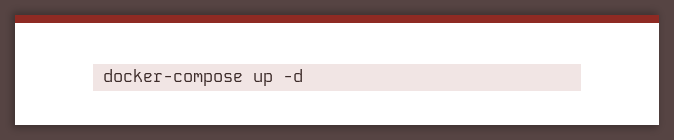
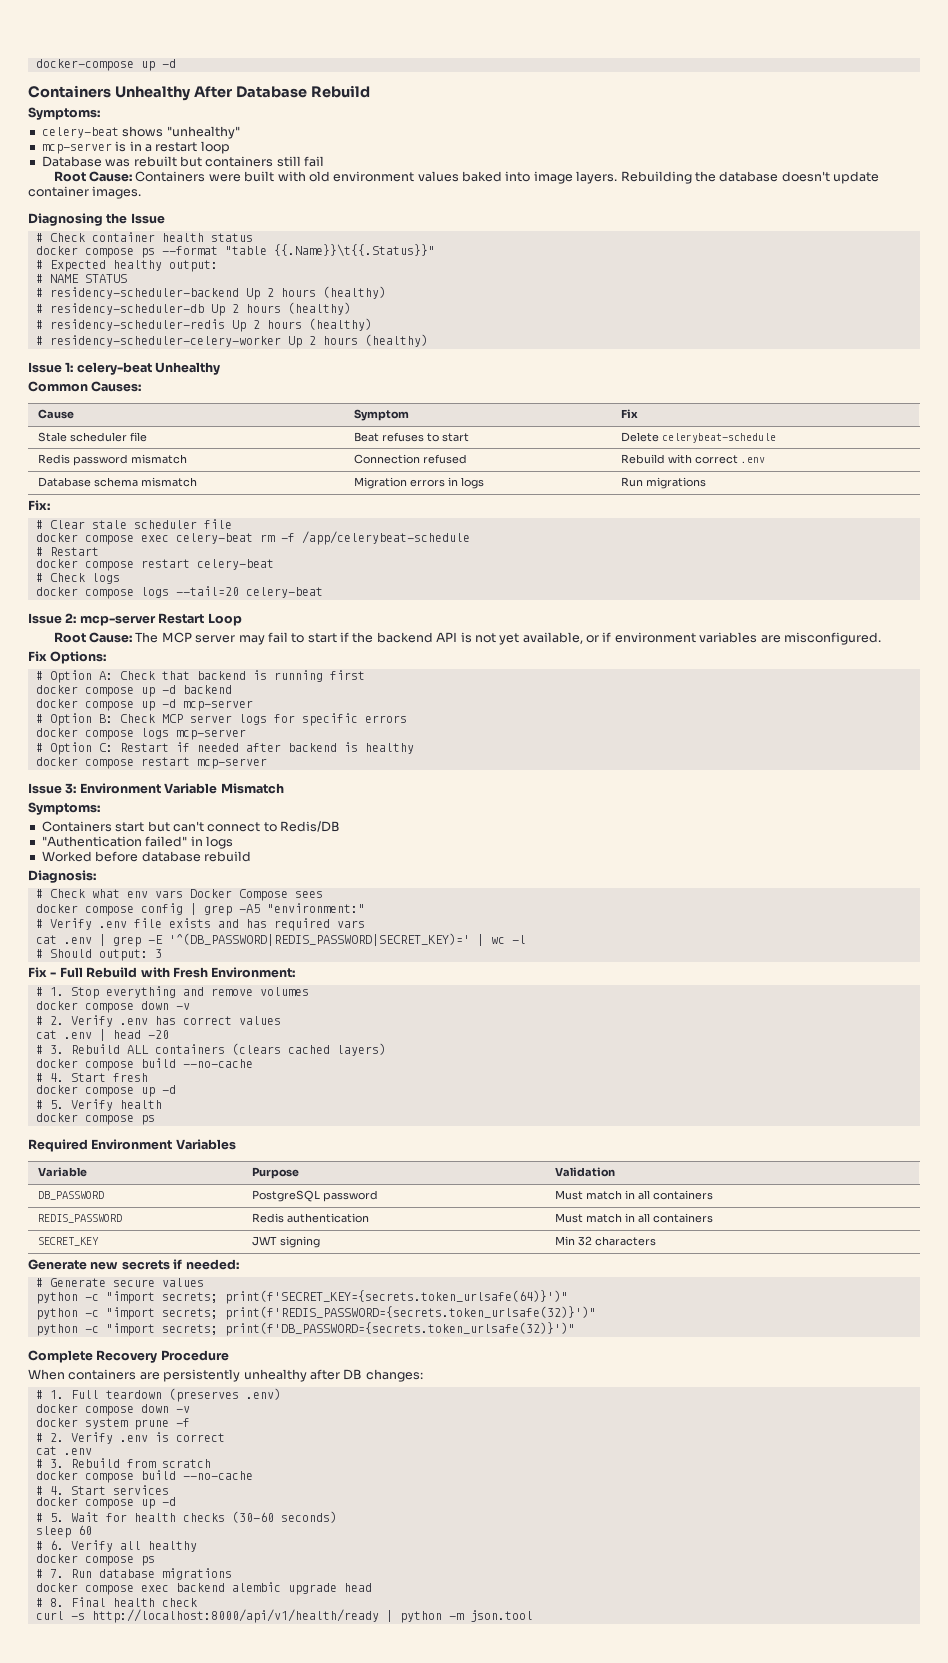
(303, 75) none -> [28,85,370,101] [28,107,100,120] [41,126,240,139] [41,141,230,154] [41,156,324,167] [53,171,880,184] [28,186,142,199] [28,213,165,226] [35,232,253,242] [35,244,435,258] [35,260,218,272] [35,274,127,283] [35,286,386,300] [35,302,351,316] [35,318,372,332] [35,334,428,348] [28,362,221,375] [28,381,142,392] [37,409,74,419] [353,409,409,421] [620,409,638,418] [37,432,147,442] [353,432,469,442] [620,432,776,443] [37,454,187,466] [353,454,467,464] [620,454,765,464] [37,477,197,487] [353,477,484,489] [620,477,706,489] [28,500,50,510] [35,519,232,529] [35,531,470,545] [35,547,99,556] [35,559,274,571] [35,573,120,584] [35,586,323,599] [28,613,242,626] [53,632,881,645] [28,651,107,664] [35,670,365,683] [35,685,232,697] [35,699,253,711] [35,713,407,726] [35,728,246,740] [35,742,414,755] [35,757,267,769] [28,783,284,794] [28,802,100,815] [41,821,340,832] [41,836,233,849] [41,851,251,862] [28,870,96,883] [35,889,323,901] [35,903,365,916] [35,918,365,931] [35,933,526,947] [35,949,162,961] [28,967,296,978] [35,986,309,999] [35,1001,190,1013] [35,1015,281,1027] [35,1029,169,1041] [35,1043,386,1056] [35,1058,253,1071] [35,1073,148,1082] [35,1085,176,1097] [35,1099,162,1111] [35,1113,155,1125] [28,1139,236,1152] [37,1167,87,1177] [251,1167,299,1179] [554,1167,615,1177] [37,1191,104,1200] [251,1190,378,1202] [554,1190,713,1200] [37,1214,122,1223] [251,1213,369,1223] [554,1213,713,1223] [37,1237,99,1246] [251,1236,320,1248] [554,1236,656,1246] [28,1259,239,1270] [35,1278,204,1287] [35,1290,568,1304] [35,1306,596,1320] [35,1322,575,1336] [28,1350,229,1363] [28,1369,423,1382] [35,1388,281,1402] [35,1404,190,1416] [35,1418,190,1430] [35,1432,225,1444] [35,1446,92,1455] [35,1458,211,1468] [35,1470,253,1483] [35,1485,169,1495] [35,1497,176,1509] [35,1511,337,1523] [35,1525,92,1538] [35,1540,197,1552] [35,1554,155,1566] [35,1568,232,1580] [35,1582,372,1595] [35,1597,197,1607] [35,1609,533,1623] // Containers Unhealthy After Database Rebuild // Symptoms: // celery-beat shows "unhealthy" // mcp-server is in a restart loop // Database was rebuilt but containers still fail // Root Cause: Containers were built with old environment values baked into image layers. Rebuilding the database doesn't update container images. // Diagnosing the Issue // # Check container health status // docker compose ps --format "table {{.Name}}\t{{.Status}}" // # Expected healthy output: // # NAME STATUS // # residency-scheduler-backend Up 2 hours (healthy) // # residency-scheduler-db Up 2 hours (healthy) // # residency-scheduler-redis Up 2 hours (healthy) // # residency-scheduler-celery-worker Up 2 hours (healthy) // Issue 1: celery-beat Unhealthy // Common Causes: // Cause | Symptom | Fix // Stale scheduler file | Beat refuses to start | Delete celerybeat-schedule // Redis password mismatch | Connection refused | Rebuild with correct .env // Database schema mismatch | Migration errors in logs | Run migrations // Fix: // # Clear stale scheduler file // docker compose exec celery-beat rm -f /app/celerybeat-schedule // # Restart // docker compose restart celery-beat // # Check logs // docker compose logs --tail=20 celery-beat // Issue 2: mcp-server Restart Loop // Root Cause: The MCP server may fail to start if the backend API is not yet available, or if environment variables are misconfigured. // Fix Options: // # Option A: Check that backend is running first // docker compose up -d backend // docker compose up -d mcp-server // # Option B: Check MCP server logs for specific errors // docker compose logs mcp-server // # Option C: Restart if needed after backend is healthy // docker compose restart mcp-server // Issue 3: Environment Variable Mismatch // Symptoms: // Containers start but can't connect to Redis/DB // "Authentication failed" in logs // Worked before database rebuild // Diagnosis: // # Check what env vars Docker Compose sees // docker compose config | grep -A5 "environment:" // # Verify .env file exists and has required vars // cat .env | grep -E '^(DB_PASSWORD|REDIS_PASSWORD|SECRET_KEY)=' | wc -l // # Should output: 3 // Fix - Full Rebuild with Fresh Environment: // # 1. Stop everything and remove volumes // docker compose down -v // # 2. Verify .env has correct values // cat .env | head -20 // # 3. Rebuild ALL containers (clears cached layers) // docker compose build --no-cache // # 4. Start fresh // docker compose up -d // # 5. Verify health // docker compose ps // Required Environment Variables // Variable | Purpose | Validation // DB_PASSWORD | PostgreSQL password | Must match in all containers // REDIS_PASSWORD | Redis authentication | Must match in all containers // SECRET_KEY | JWT signing | Min 32 characters // Generate new secrets if needed: // # Generate secure values // python -c "import secrets; print(f'SECRET_KEY={secrets.token_urlsafe(64)}')" // python -c "import secrets; print(f'REDIS_PASSWORD={secrets.token_urlsafe(32)}')" // python -c "import secrets; print(f'DB_PASSWORD={secrets.token_urlsafe(32)}')" // Complete Recovery Procedure // When containers are persistently unhealthy after DB changes: // # 1. Full teardown (preserves .env) // docker compose down -v // docker system prune -f // # 2. Verify .env is correct // cat .env // # 3. Rebuild from scratch // docker compose build --no-cache // # 4. Start services // docker compose up -d // # 5. Wait for health checks (30-60 seconds) // sleep 60 // # 6. Verify all healthy // docker compose ps // # 7. Run database migrations // docker compose exec backend alembic upgrade head // # 8. Final health check // curl -s http://localhost:8000/api/v1/health/ready | python -m json.tool

